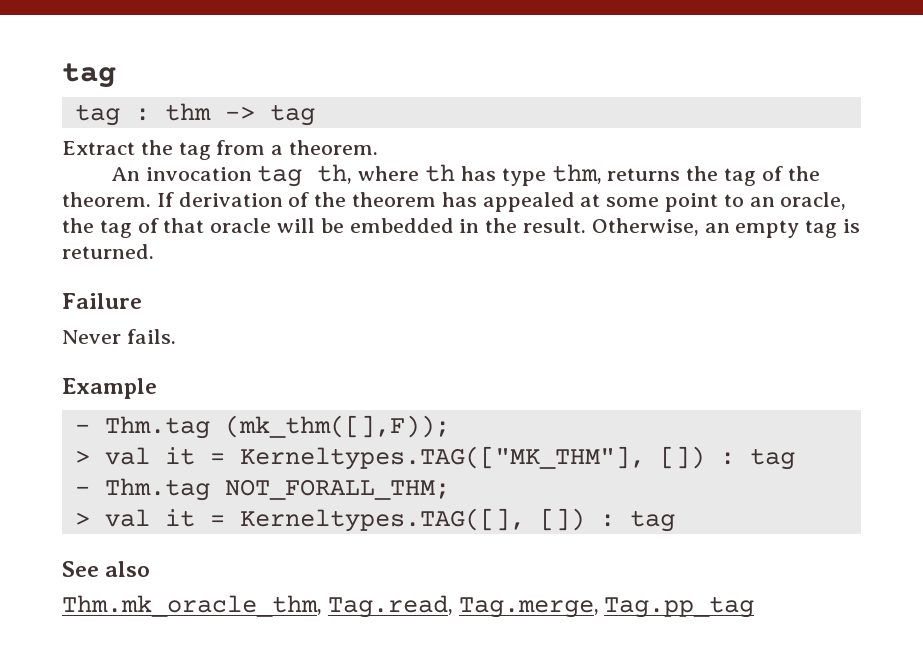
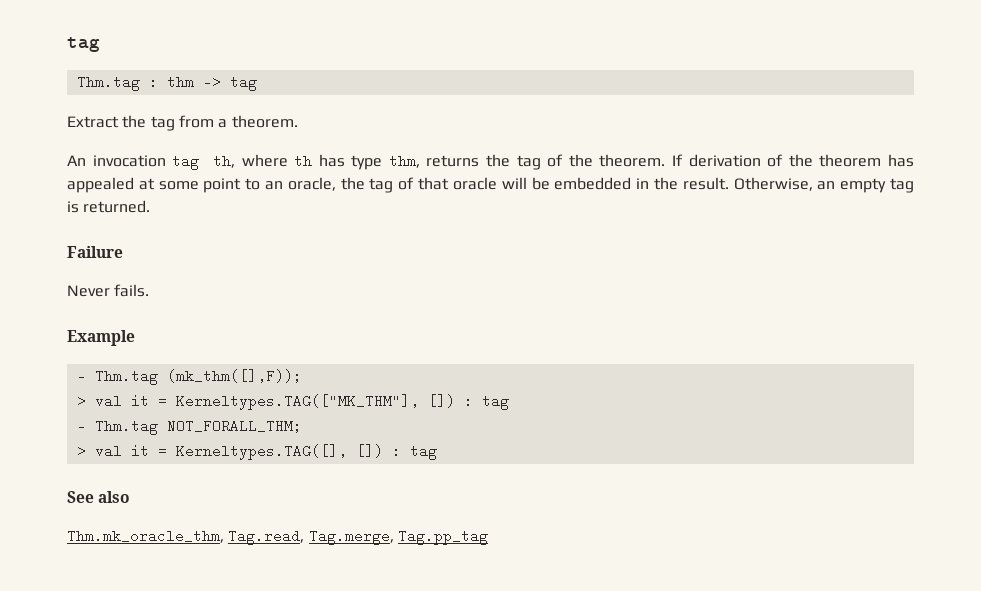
[62,63,116,88] [74,104,120,126] tag // tag -> [67,37,100,52] [76,75,140,91] tag // Thm.tag

